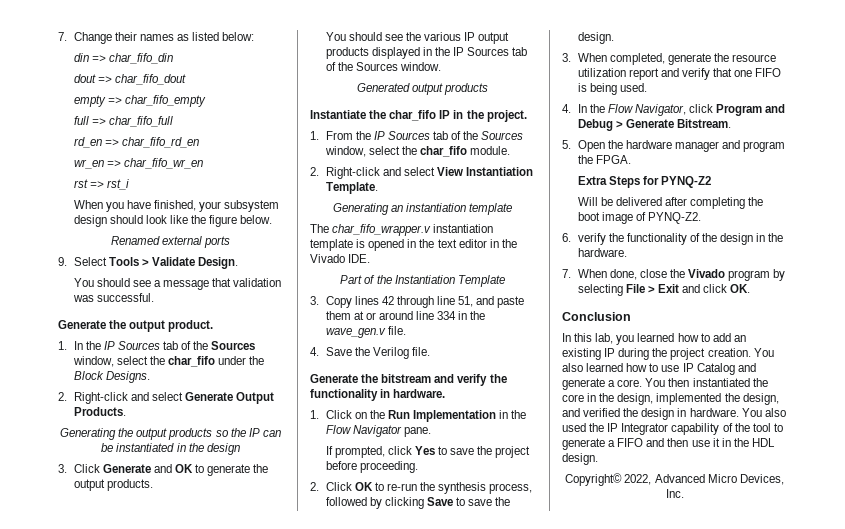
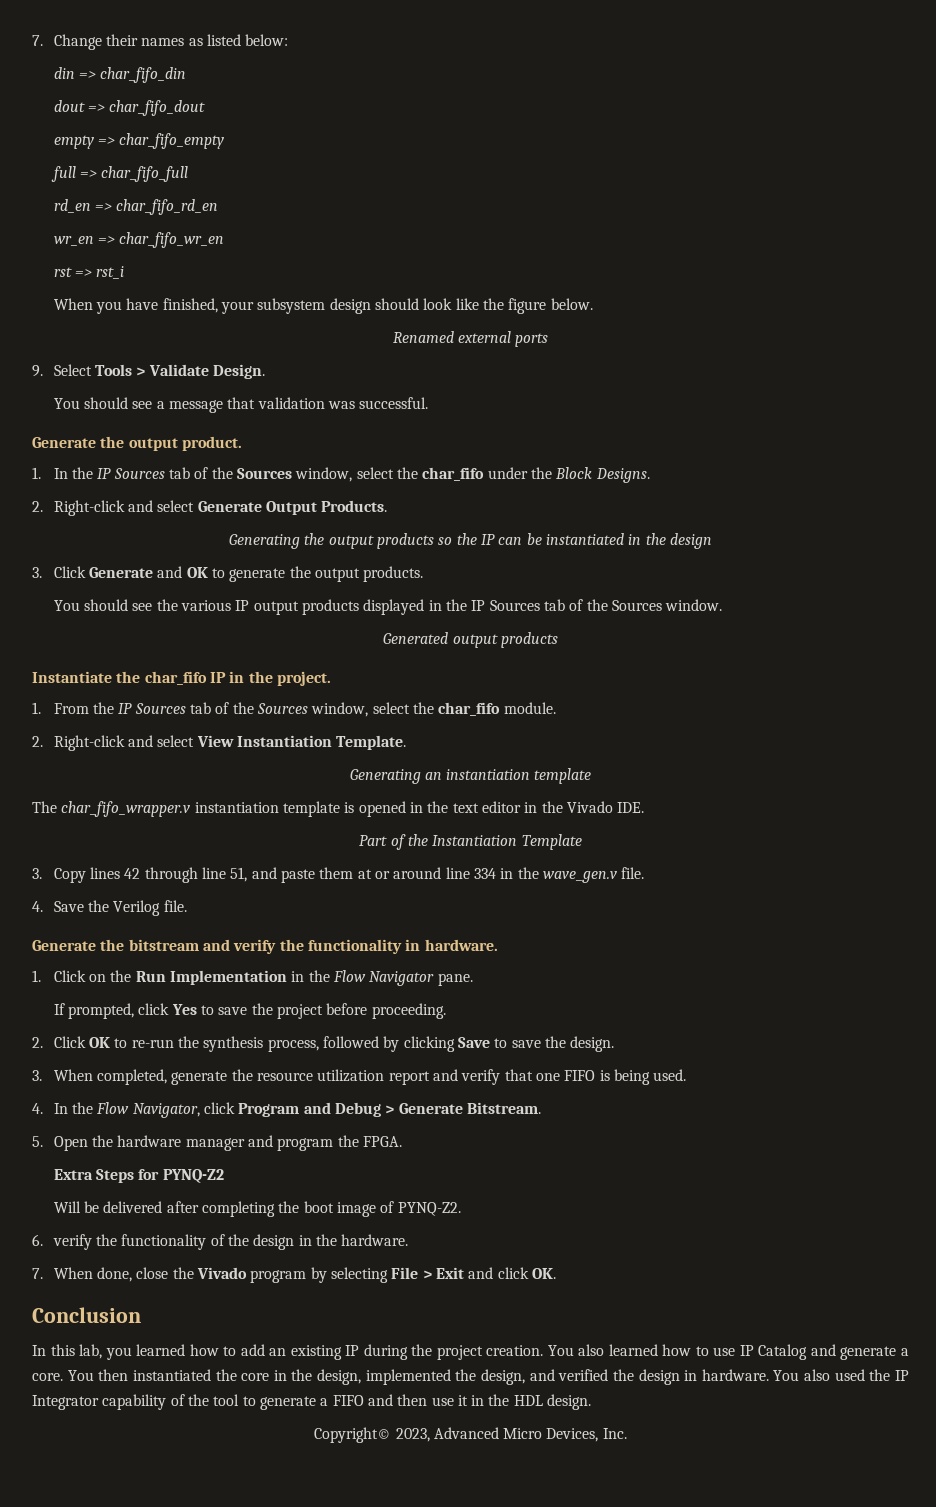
[624,474,652,485] 2022, -> [395,1428,430,1442] 2023,

